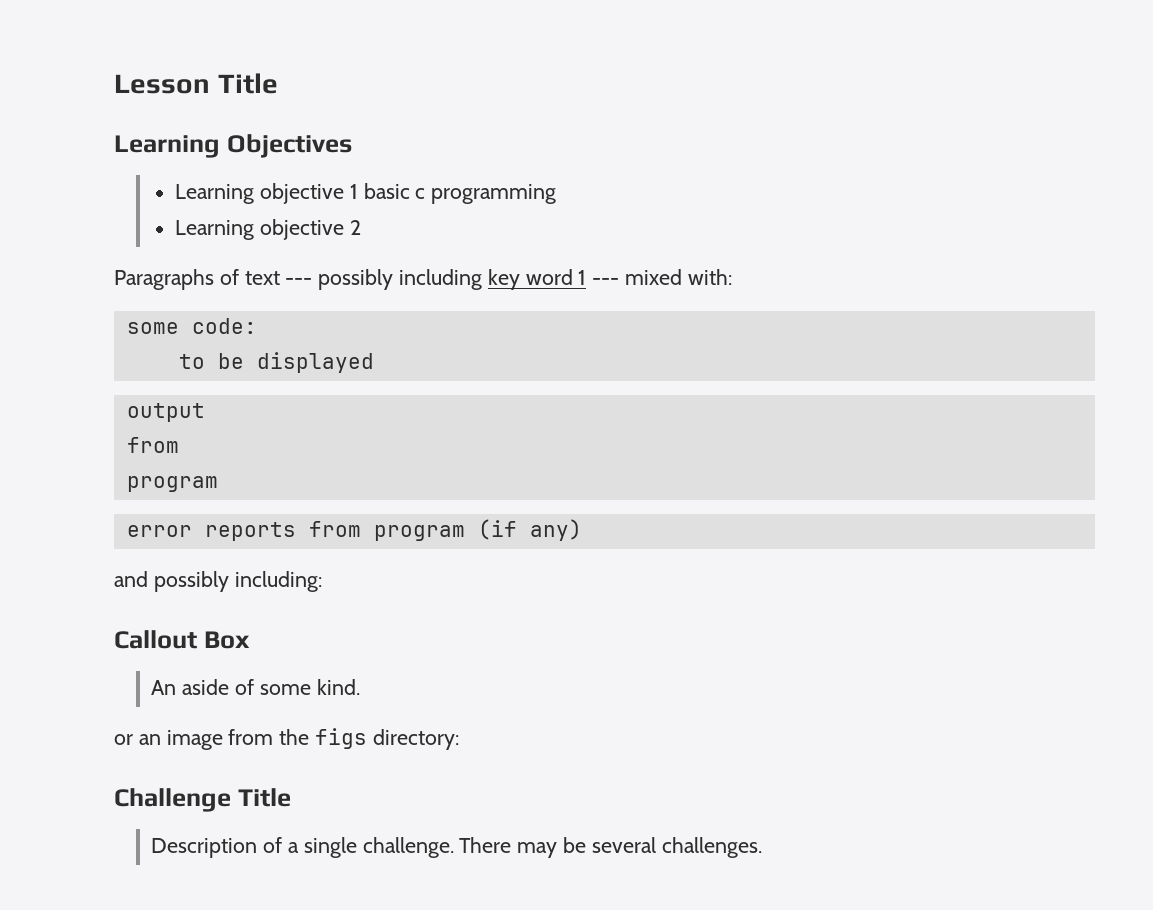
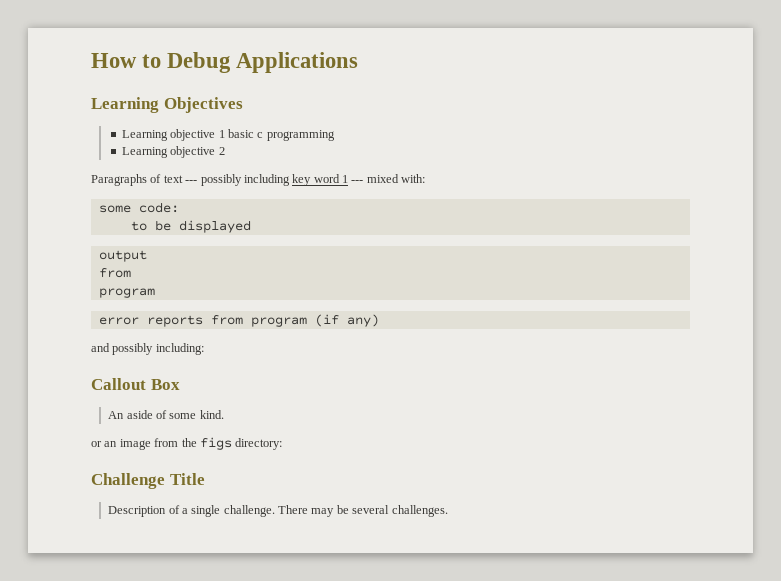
[114,73,278,94] Lesson Title -> [91,52,359,73] How to Debug Applications

